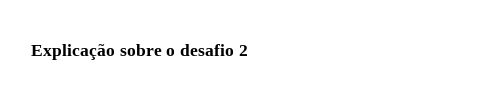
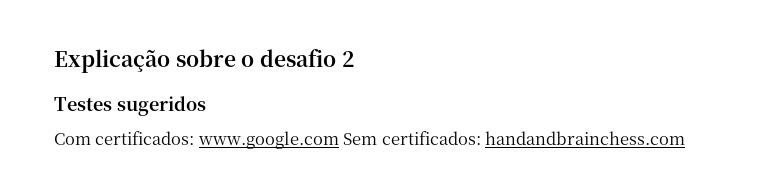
(248, 50) none -> [54,96,206,116] [54,131,686,149] // Testes sugeridos // Com certificados: www.google.com Sem certificados: handandbrainchess.com

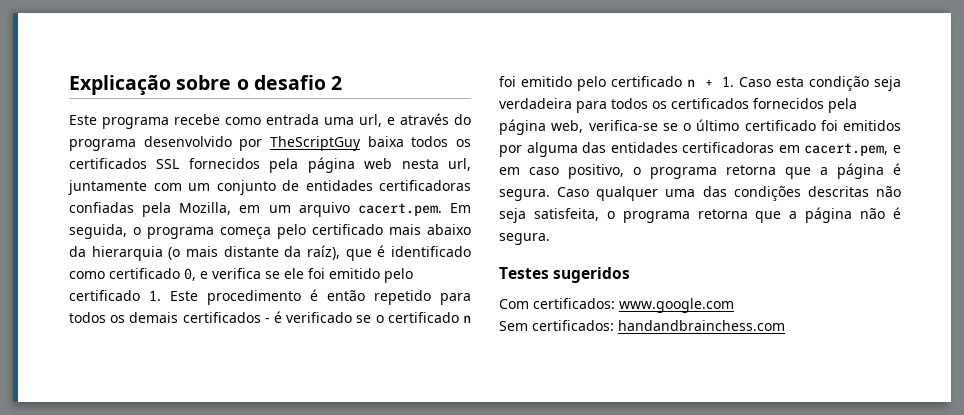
(354, 59) none -> [69,113,471,129] [69,136,472,151] [69,157,471,173] [68,180,471,195] [69,202,471,217] [69,224,471,239] [69,245,472,261] [69,268,413,283] [69,289,471,305] [69,311,471,323] [499,76,901,91] [499,98,857,113] [499,119,901,135] [499,142,901,157] [499,163,901,179] [499,186,901,201] [499,207,902,223] [499,233,550,245] // Este programa recebe como entrada uma url, e através do programa desenvolvido por TheScriptGuy baixa todos os certificados SSL fornecidos pela página web nesta url, juntamente com um conjunto de entidades certificadoras confiadas pela Mozilla, em um arquivo cacert.pem. Em seguida, o programa começa pelo certificado mais abaixo da hierarquia (o mais distante da raíz), que é identificado como certificado 0, e verifica se ele foi emitido pelo certificado 1. Este procedimento é então repetido para todos os demais certificados - é verificado se o certificado n foi emitido pelo certificado n + 1. Caso esta condição seja verdadeira para todos os certificados fornecidos pela página web, verifica-se se o último certificado foi emitidos por alguma das entidades certificadoras em cacert.pem, e em caso positivo, o programa retorna que a página é segura. Caso qualquer uma das condições descritas não seja satisfeita, o programa retorna que a página não é segura.
(339, 140) none -> (734, 305) //

